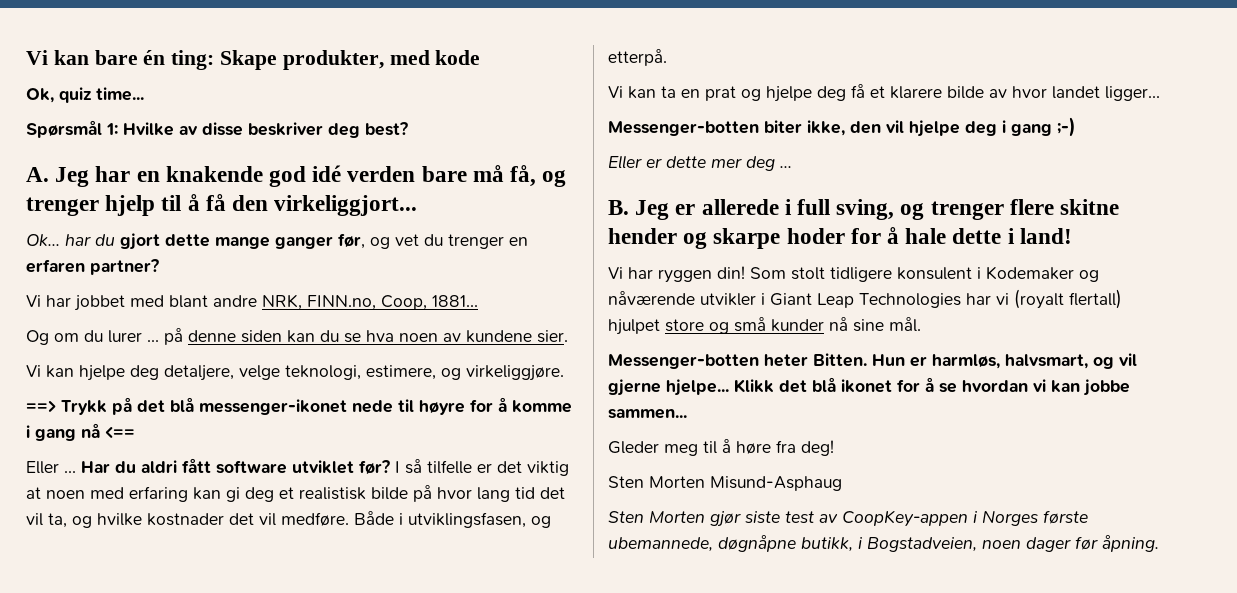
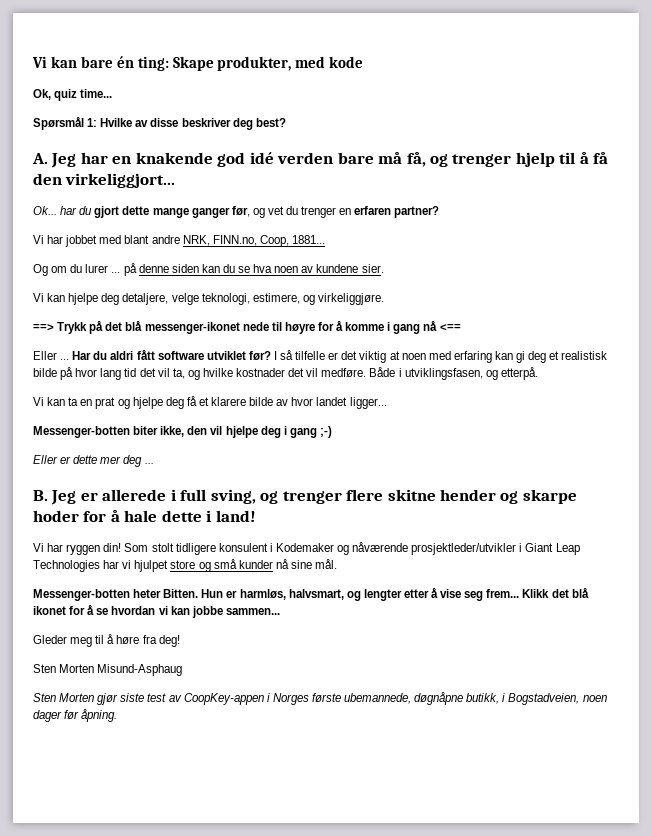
[700,293,756,306] utvikler -> [411,543,517,555] prosjektleder/utvikler
[1014,289,1122,309] (royalt flertall) -> (132, 564) none
[1119,353,1137,366] [608,379,729,396] vil gjerne hjelpe... -> [363,587,520,601] lengter etter å vise seg frem...

